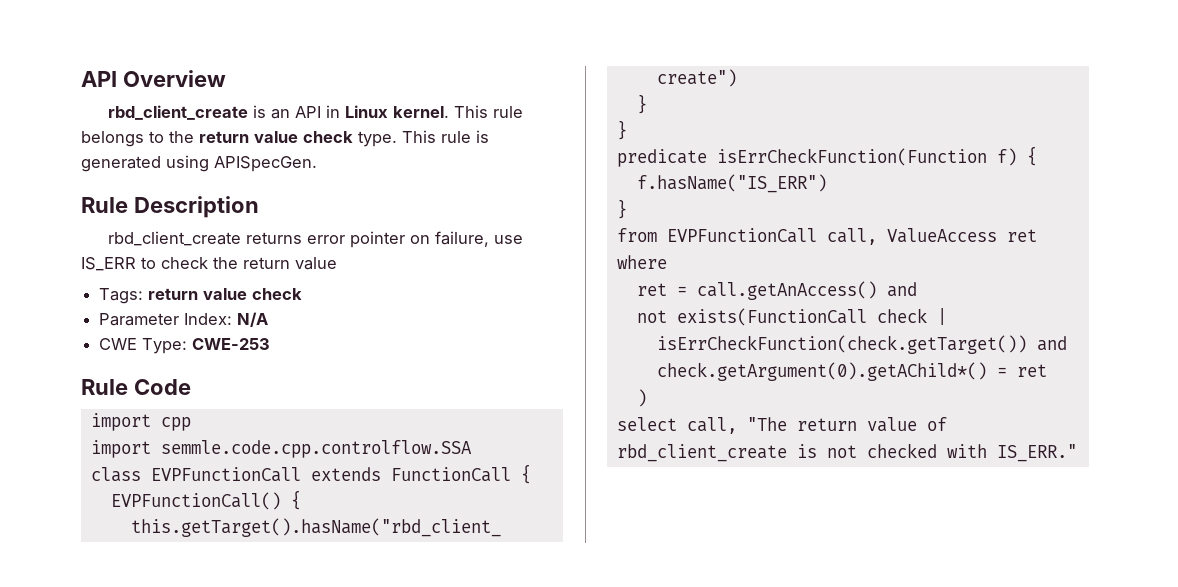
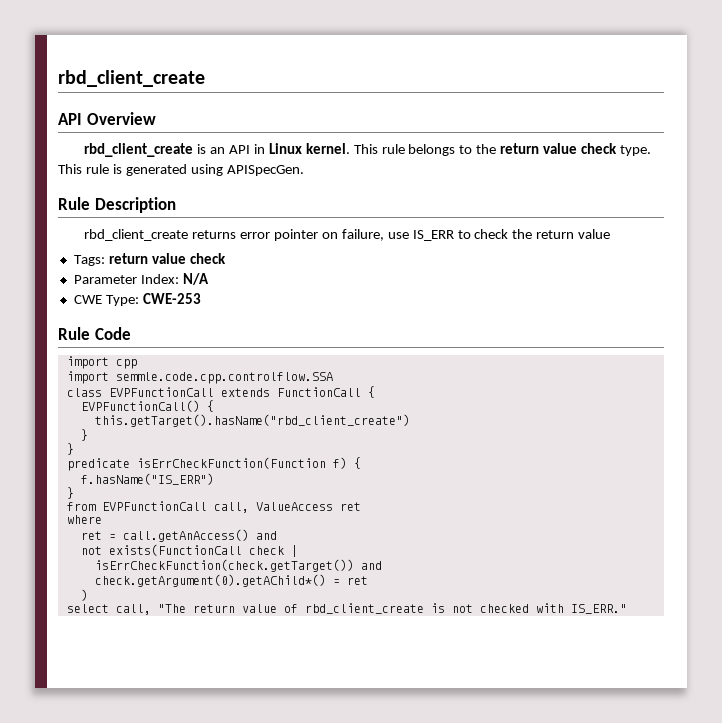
(81, 79) none -> [58,70,205,87] rbd_client_create //

